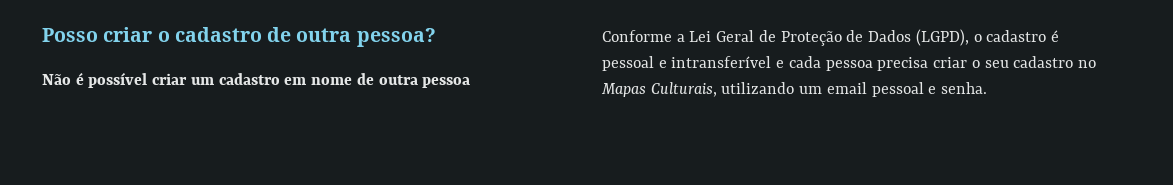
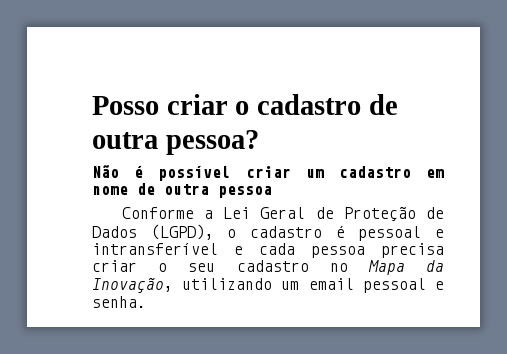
[601,82,717,97] Mapas Culturais, -> [367,260,444,275] [92,277,173,294] Mapa da Inovação,

